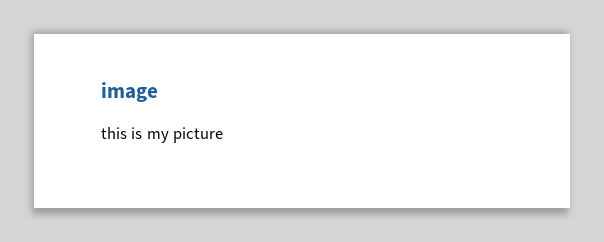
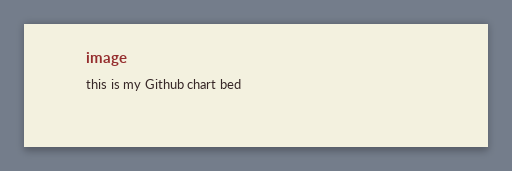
[173,127,224,143] picture -> [144,79,241,89] Github chart bed

